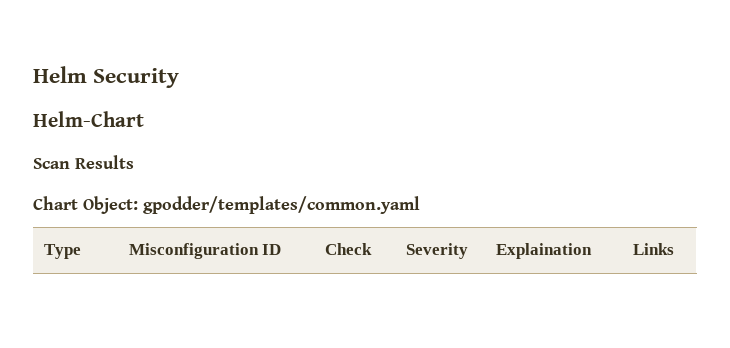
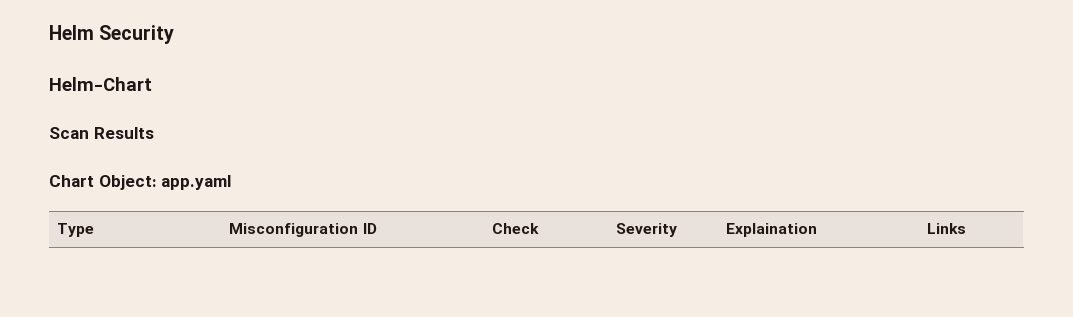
[143,196,420,214] gpodder/templates/common.yaml -> [161,175,232,190] app.yaml

